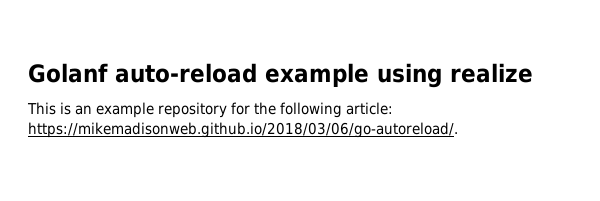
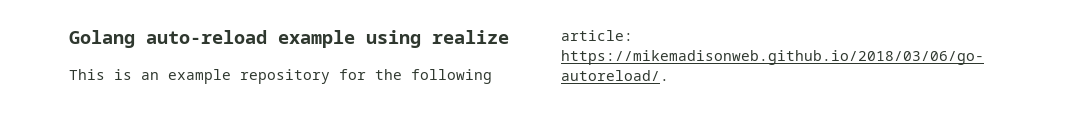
[28,63,108,83] Golanf -> [69,30,135,48] Golang

